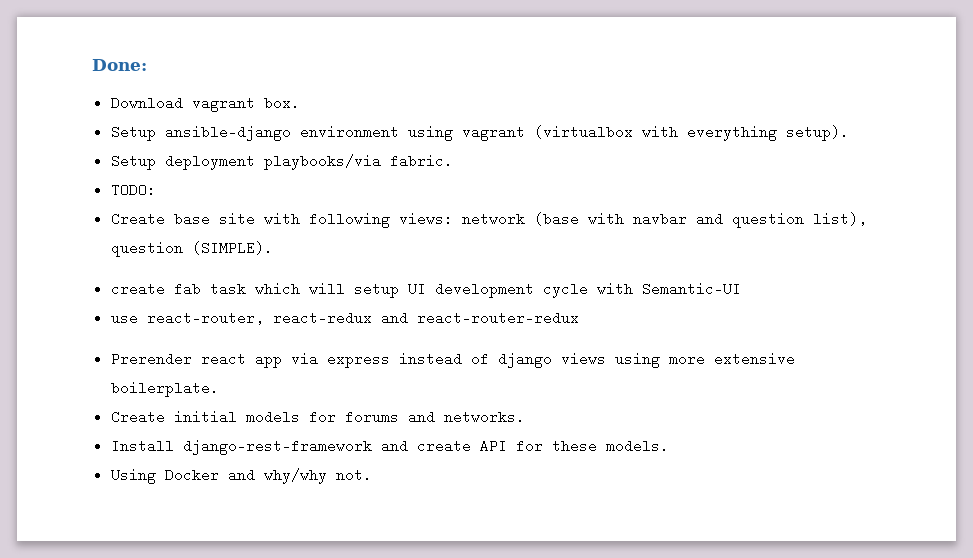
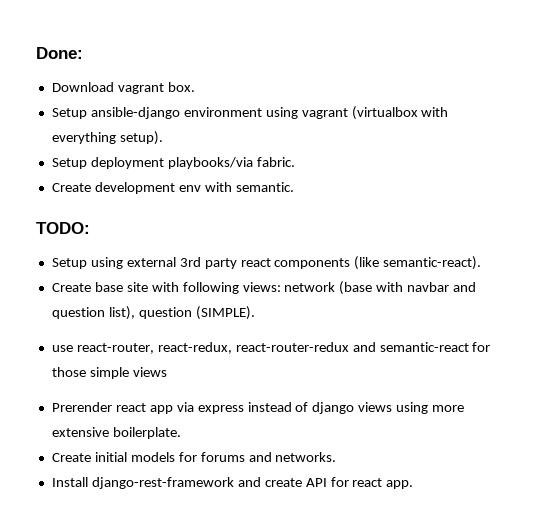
[110,183,156,197] TODO: -> [51,182,294,194] [36,222,90,234] [51,256,482,270] Create development env with semantic. // TODO: // Setup using external 3rd party react components (like semantic-react).
[110,282,741,298] [110,311,579,325] create fab task which will setup UI development cycle with Semantic-UI // use react-router, react-redux and react-router-redux -> [51,342,491,354] [51,367,167,379] use react-router, react-redux, react-router-redux and semantic-react for those simple views
[551,439,669,453] [110,468,372,484] these models. // Using Docker and why/why not. -> [352,478,414,489] react app.

